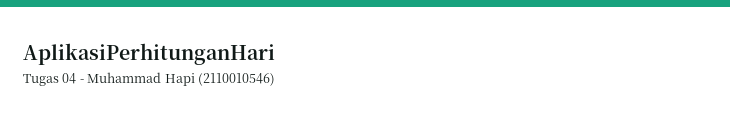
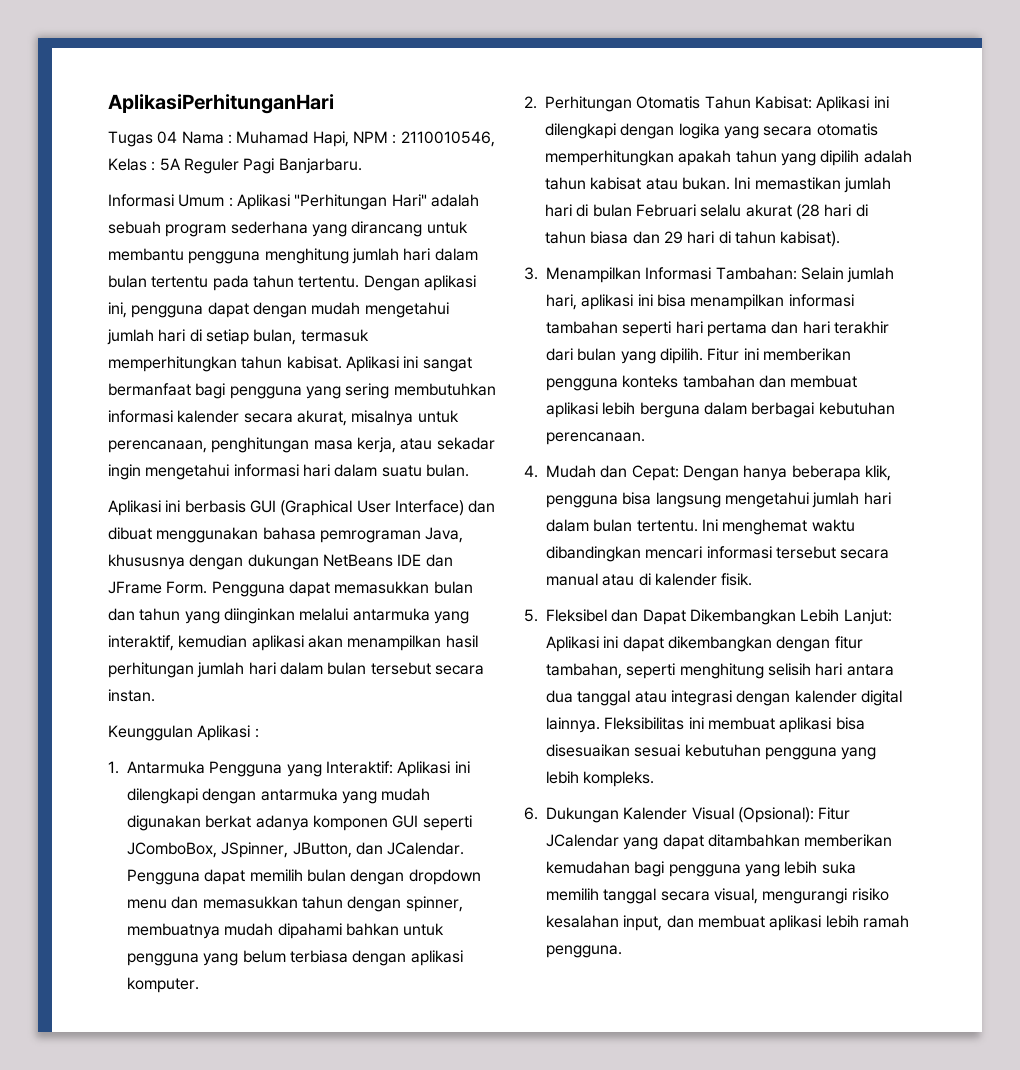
[79,72,275,86] - Muhammad Hapi (2110010546) -> [181,131,495,147] [108,158,362,174] [108,194,479,210] [108,221,468,237] [108,248,478,264] [108,275,476,291] [108,302,449,318] [107,329,369,345] [108,356,472,372] [108,383,496,399] [108,410,459,426] [108,437,495,453] [108,464,469,480] [108,500,496,516] [108,527,464,543] [108,554,453,570] [108,581,473,597] [108,608,469,624] [108,635,478,651] [108,662,484,678] [108,689,155,702] [108,725,259,741] [108,761,470,777] [127,788,431,804] [127,815,472,831] [127,842,465,858] [127,869,481,885] [127,896,463,912] [127,923,445,939] [127,950,463,966] [127,977,199,993] [524,96,889,112] [545,123,878,139] [545,150,912,166] [545,177,891,193] [545,204,868,220] [545,231,841,247] [524,267,895,283] [546,294,854,310] [546,321,889,337] [546,348,851,364] [546,375,858,391] [546,402,895,418] [546,432,645,445] [524,465,891,481] [546,492,891,508] [546,519,855,535] [546,546,890,562] [546,573,753,586] [524,609,892,625] [546,636,863,652] [546,663,894,679] [546,690,902,706] [546,717,865,733] [546,744,877,760] [546,771,655,787] [524,807,851,823] [546,834,893,850] [546,861,856,877] [546,888,889,904] [546,915,909,931] [546,945,622,958] Nama : Muhamad Hapi, NPM : 2110010546, Kelas : 5A Reguler Pagi Banjarbaru. // Informasi Umum : Aplikasi "Perhitungan Hari" adalah sebuah program sederhana yang dirancang untuk membantu pengguna menghitung jumlah hari dalam bulan tertentu pada tahun tertentu. Dengan aplikasi ini, pengguna dapat dengan mudah mengetahui jumlah hari di setiap bulan, termasuk memperhitungkan tahun kabisat. Aplikasi ini sangat bermanfaat bagi pengguna yang sering membutuhkan informasi kalender secara akurat, misalnya untuk perencanaan, penghitungan masa kerja, atau sekadar ingin mengetahui informasi hari dalam suatu bulan. // Aplikasi ini berbasis GUI (Graphical User Interface) dan dibuat menggunakan bahasa pemrograman Java, khususnya dengan dukungan NetBeans IDE dan JFrame Form. Pengguna dapat memasukkan bulan dan tahun yang diinginkan melalui antarmuka yang interaktif, kemudian aplikasi akan menampilkan hasil perhitungan jumlah hari dalam bulan tersebut secara instan. // Keunggulan Aplikasi : // 1. Antarmuka Pengguna yang Interaktif: Aplikasi ini dilengkapi dengan antarmuka yang mudah digunakan berkat adanya komponen GUI seperti JComboBox, JSpinner, JButton, dan JCalendar. Pengguna dapat memilih bulan dengan dropdown menu dan memasukkan tahun dengan spinner, membuatnya mudah dipahami bahkan untuk pengguna yang belum terbiasa dengan aplikasi komputer. // 2. Perhitungan Otomatis Tahun Kabisat: Aplikasi ini dilengkapi dengan logika yang secara otomatis memperhitungkan apakah tahun yang dipilih adalah tahun kabisat atau bukan. Ini memastikan jumlah hari di bulan Februari selalu akurat (28 hari di tahun biasa dan 29 hari di tahun kabisat). // 3. Menampilkan Informasi Tambahan: Selain jumlah hari, aplikasi ini bisa menampilkan informasi tambahan seperti hari pertama dan hari terakhir dari bulan yang dipilih. Fitur ini memberikan pengguna konteks tambahan dan membuat aplikasi lebih berguna dalam berbagai kebutuhan perencanaan. // 4. Mudah dan Cepat: Dengan hanya beberapa klik, pengguna bisa langsung mengetahui jumlah hari dalam bulan tertentu. Ini menghemat waktu dibandingkan mencari informasi tersebut secara manual atau di kalender fisik. // 5. Fleksibel dan Dapat Dikembangkan Lebih Lanjut: Aplikasi ini dapat dikembangkan dengan fitur tambahan, seperti menghitung selisih hari antara dua tanggal atau integrasi dengan kalender digital lainnya. Fleksibilitas ini membuat aplikasi bisa disesuaikan sesuai kebutuhan pengguna yang lebih kompleks. // 6. Dukungan Kalender Visual (Opsional): Fitur JCalendar yang dapat ditambahkan memberikan kemudahan bagi pengguna yang lebih suka memilih tanggal secara visual, mengurangi risiko kesalahan input, dan membuat aplikasi lebih ramah pengguna.

